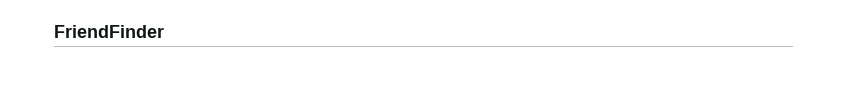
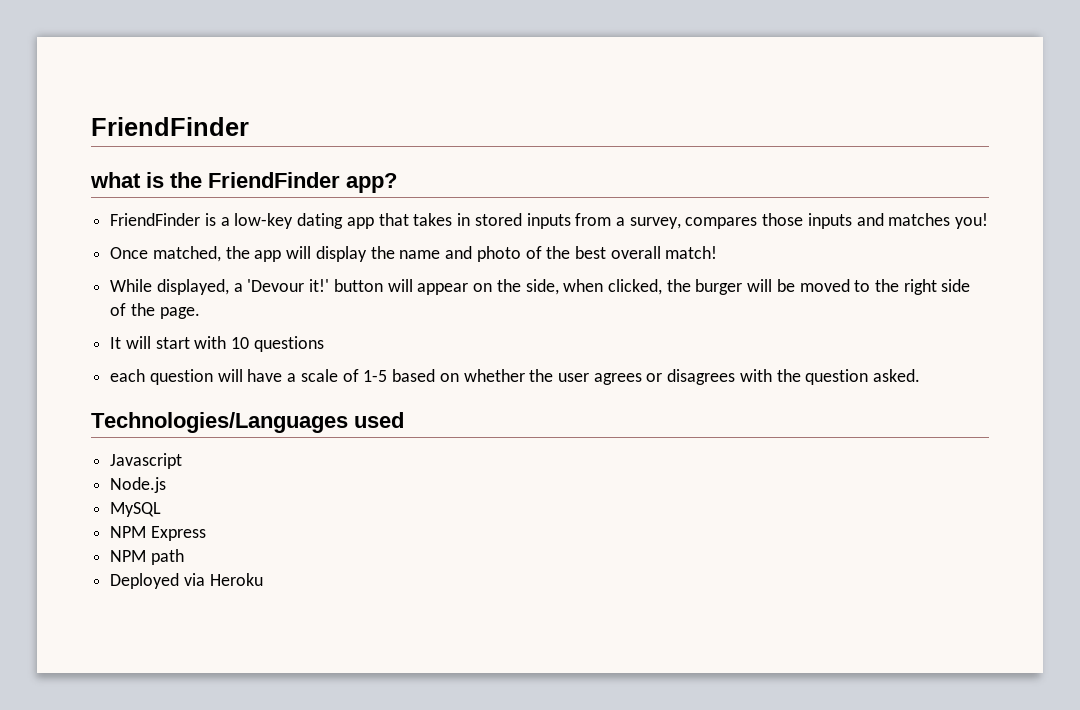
[54,25,164,38] FriendFinder -> [91,117,249,136] [90,172,397,193] [110,213,989,229] [110,246,718,262] [110,279,971,295] [110,303,200,319] [110,336,324,352] [110,369,921,385] [91,412,404,433] [110,453,183,469] [110,477,167,493] [110,502,162,517] [110,526,206,541] [110,549,184,565] [110,573,263,589] FriendFinder // what is the FriendFinder app? // FriendFinder is a low-key dating app that takes in stored inputs from a survey, compares those inputs and matches you! // Once matched, the app will display the name and photo of the best overall match! // While displayed, a 'Devour it!' button will appear on the side, when clicked, the burger will be moved to the right side of the page. // It will start with 10 questions // each question will have a scale of 1-5 based on whether the user agrees or disagrees with the question asked. // Technologies/Languages used // Javascript // Node.js // MySQL // NPM Express // NPM path // Deployed via Heroku

